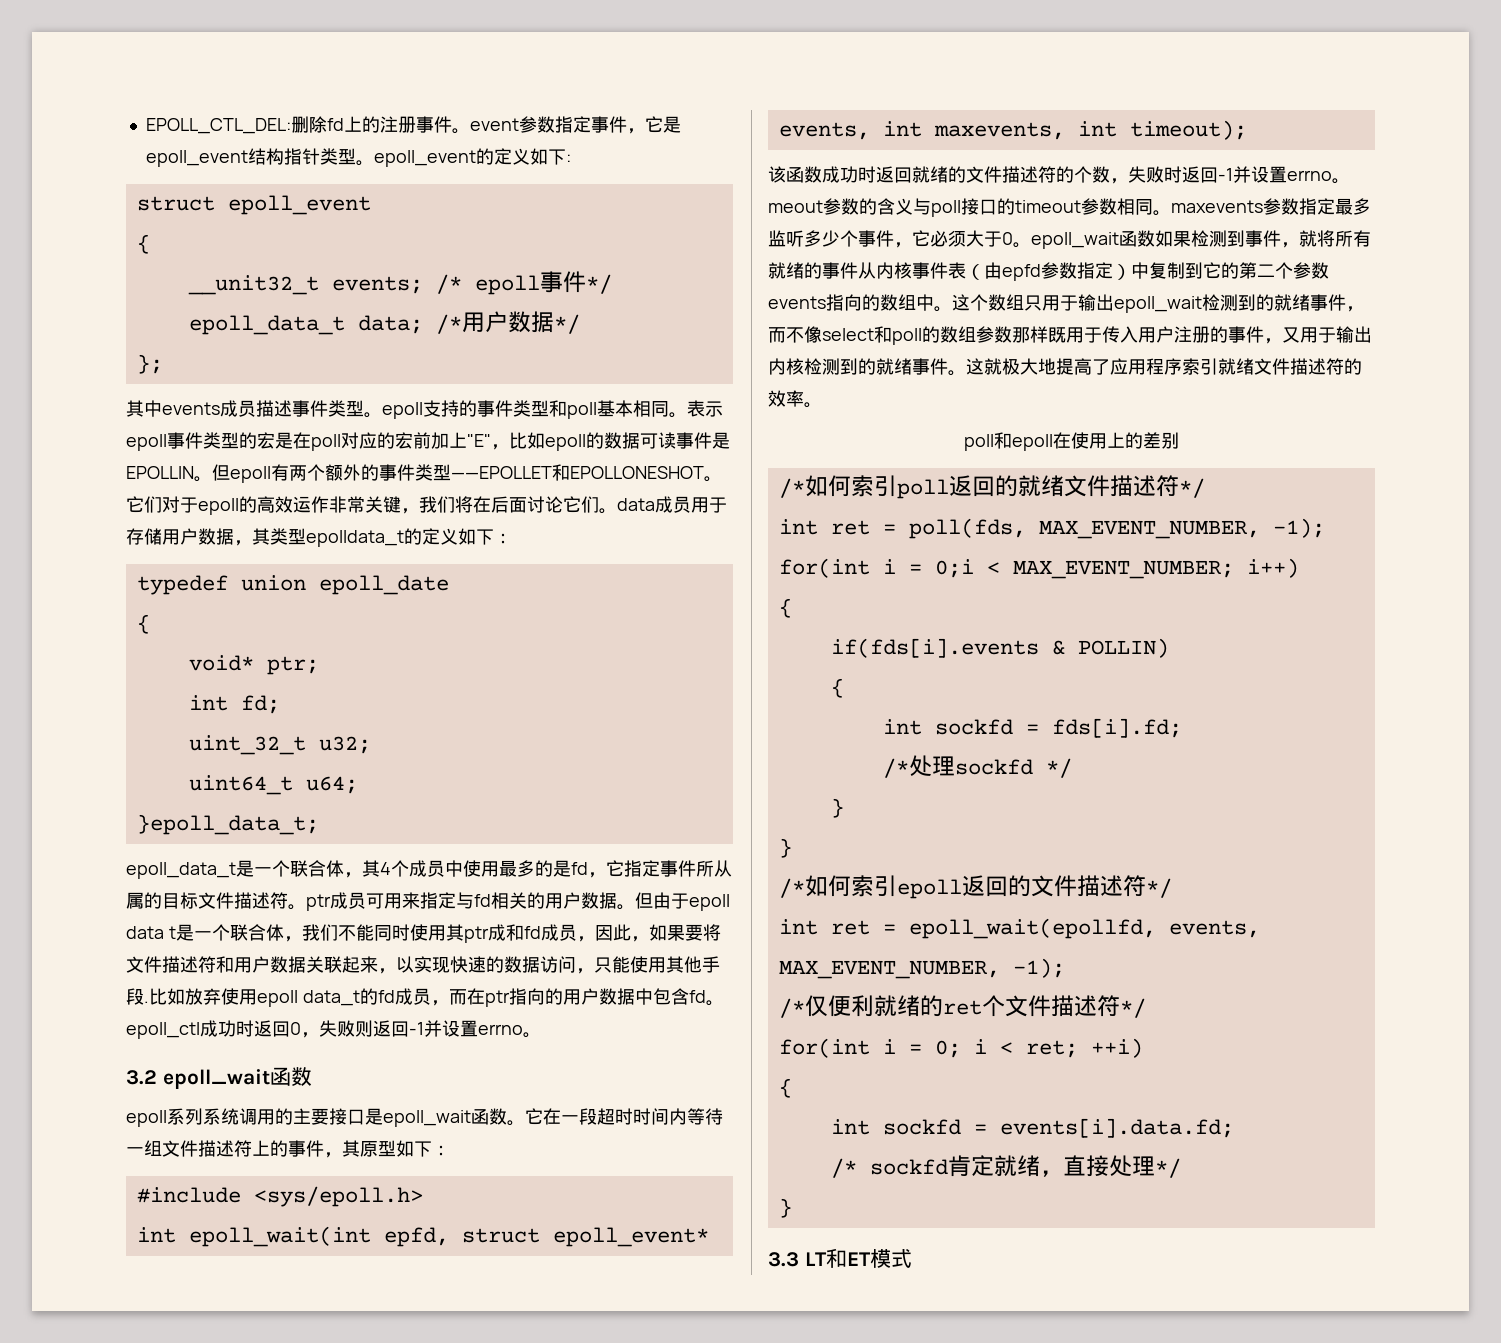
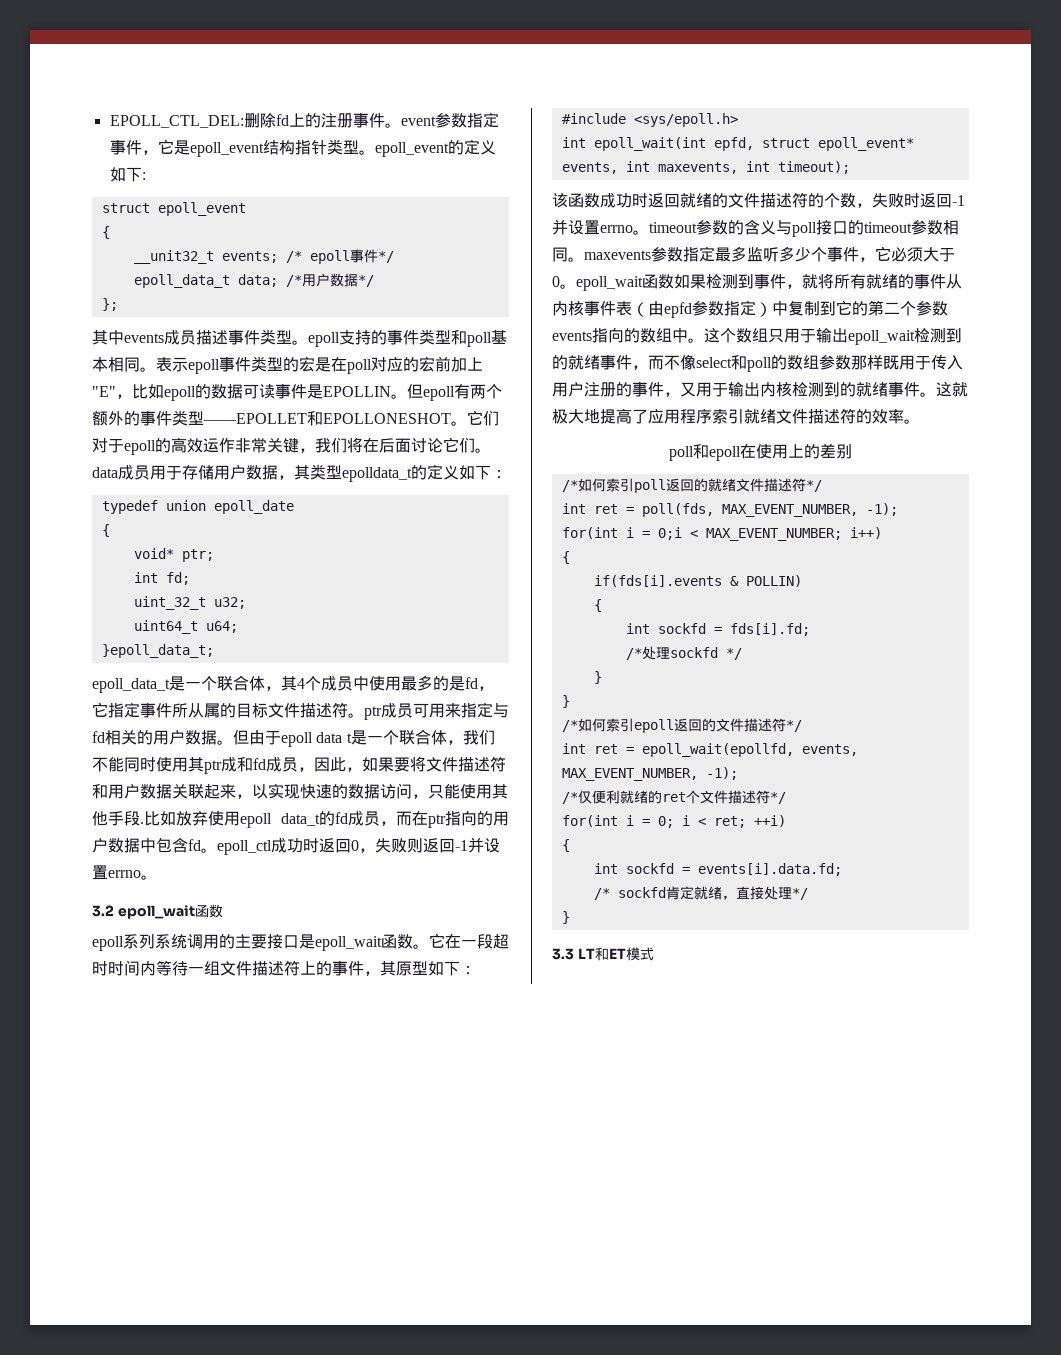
[768,200,823,213] meout -> [649,222,697,233] timeout

